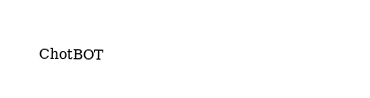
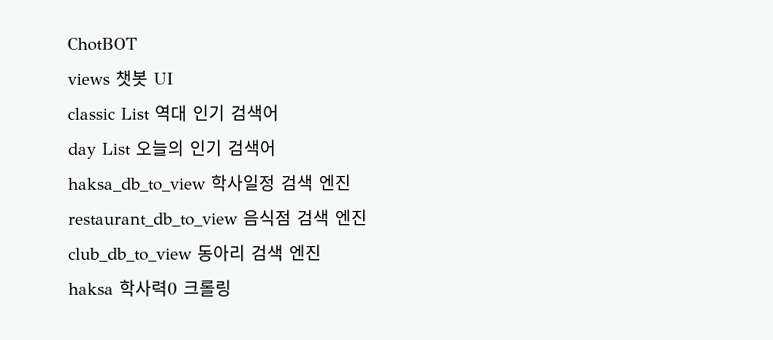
(104, 53) none -> [67,69,173,87] [67,104,279,122] [67,139,276,159] [68,174,352,192] [68,209,368,227] [68,244,322,262] [68,279,232,297] // views 챗봇 UI // classic List 역대 인기 검색어 // day List 오늘의 인기 검색어 // haksa_db_to_view 학사일정 검색 엔진 // restaurant_db_to_view 음식점 검색 엔진 // club_db_to_view 동아리 검색 엔진 // haksa 학사력0 크롤링

